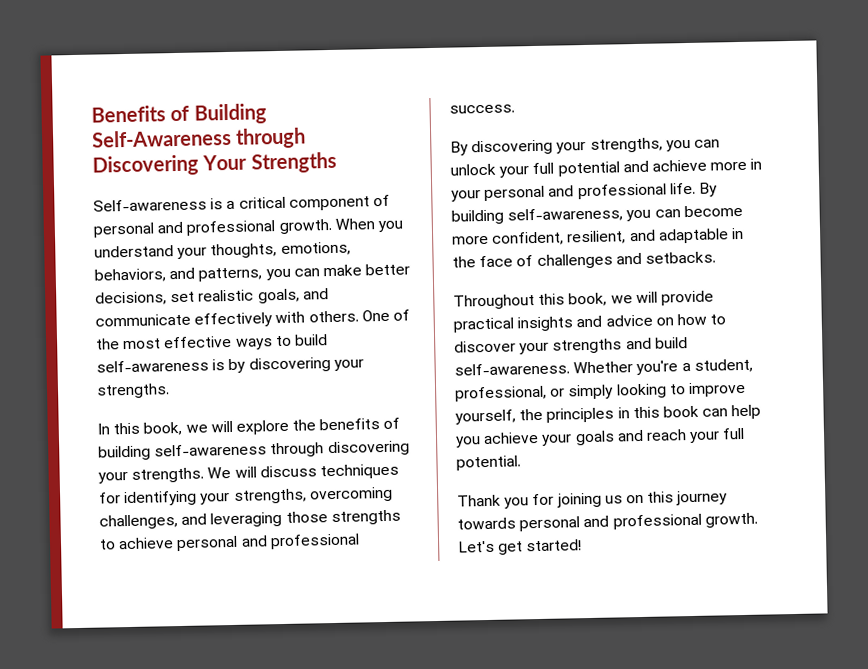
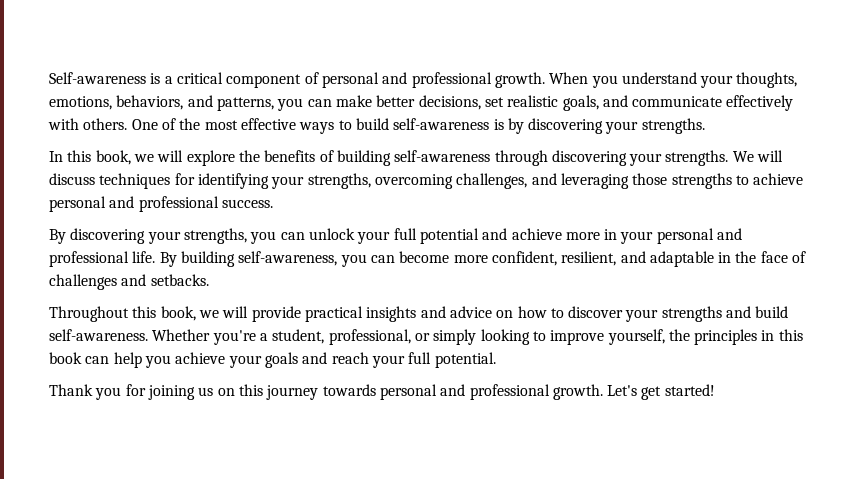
[91,103,267,125] [91,127,307,149] [92,151,337,177] Benefits of Building Self-Awareness through Discovering Your Strengths // -> (49, 78) none

